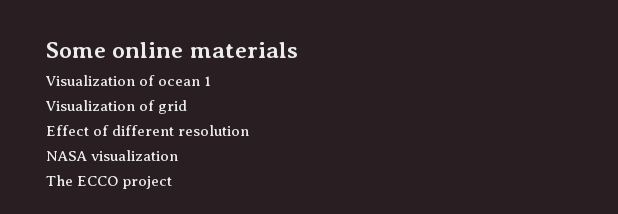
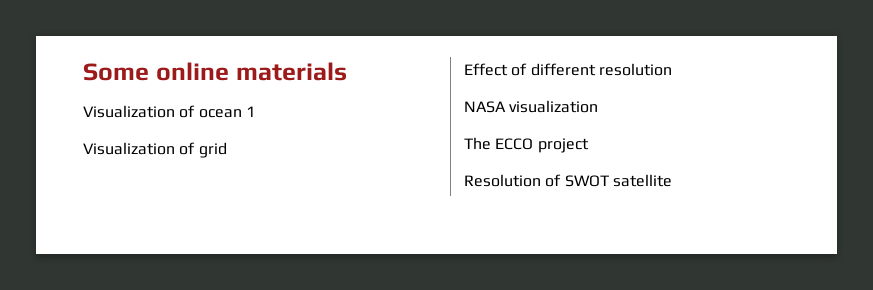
(173, 182) none -> [464,174,672,187] // Resolution of SWOT satellite

